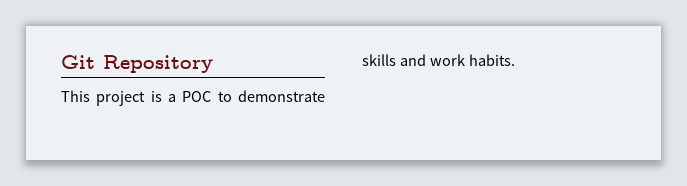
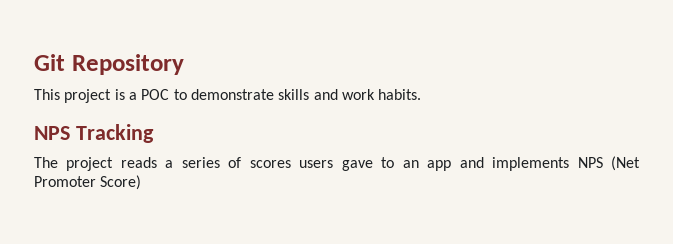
(515, 60) none -> [34,124,154,143] [34,156,641,171] [34,175,142,190] // NPS Tracking // The project reads a series of scores users gave to an app and implements NPS (Net Promoter Score)

